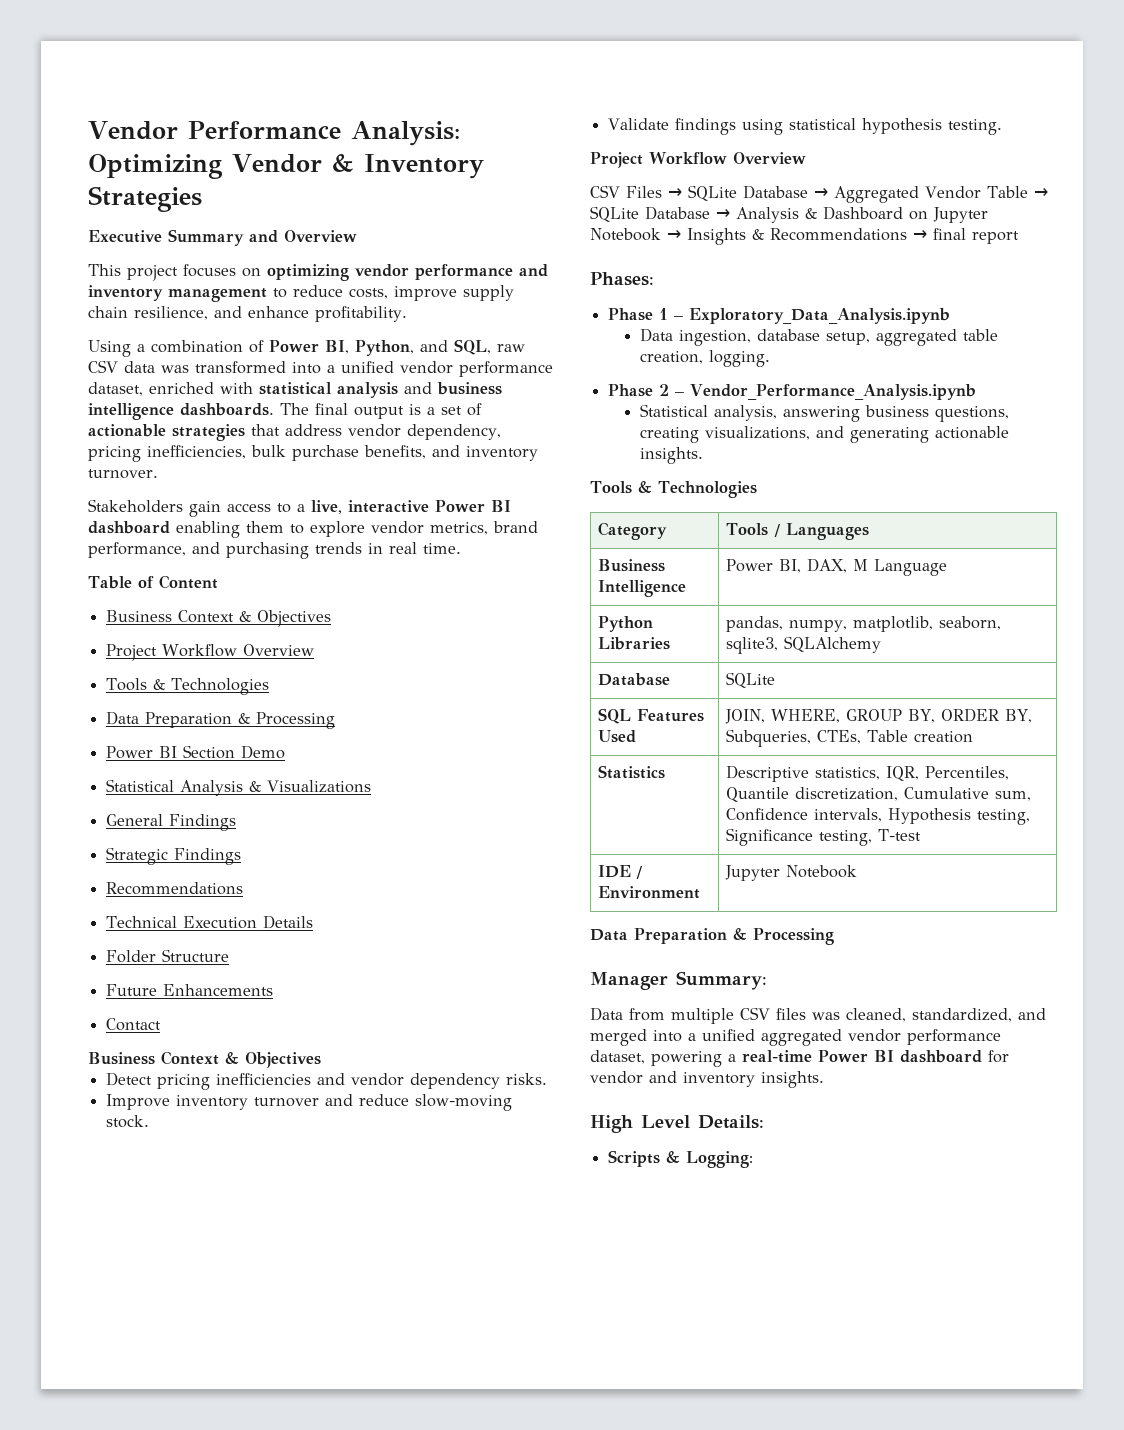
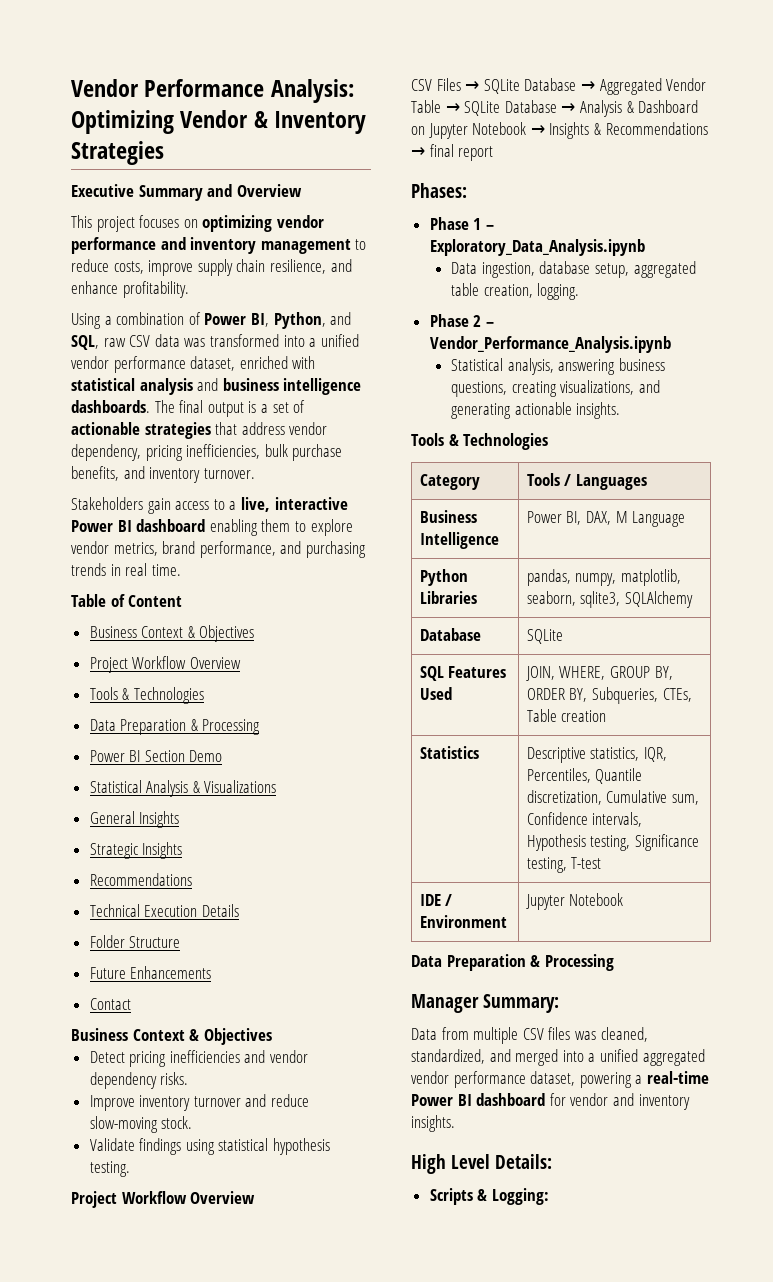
[169,814,237,831] Findings -> [139,811,180,828] Insights
[174,848,242,865] Findings -> [142,842,183,859] Insights

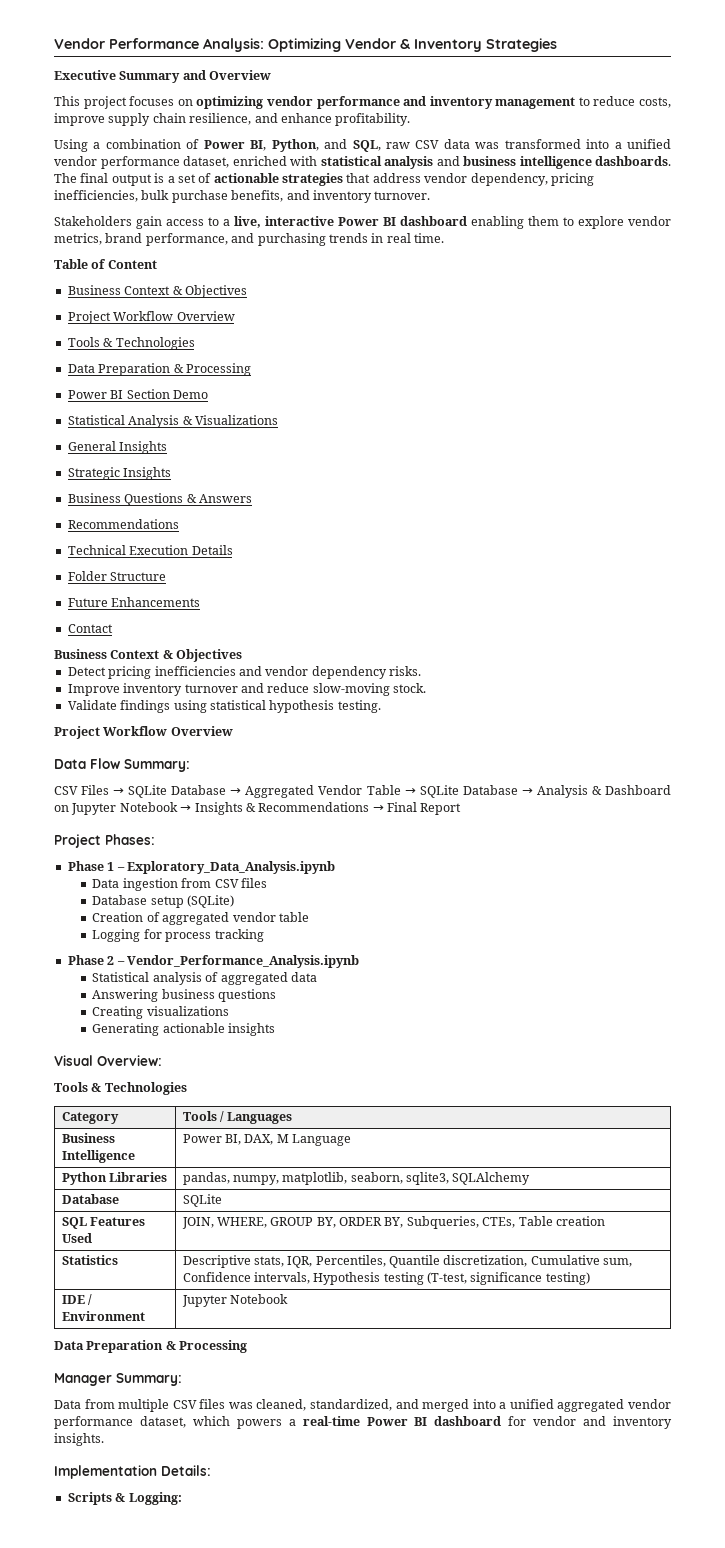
(183, 850) none -> [67,493,252,506] // Business Questions & Answers
(256, 1197) none -> [54,758,190,772] // Data Flow Summary:
[429,144,494,161] final report // -> [387,802,462,815] [54,834,101,848] Final Report // Project
[481,261,696,278] [451,283,580,300] ingestion, database setup, aggregated table creation, logging. -> [122,878,267,891] [92,895,235,908] [92,912,309,925] [92,929,264,942] ingestion from CSV files // Database setup (SQLite) // Creation of aggregated vendor table // Logging for process tracking
[507,358,666,375] [451,380,661,397] [451,402,621,419] analysis, answering business questions, creating visualizations, and generating actionable insights. -> [152,972,317,985] [92,989,277,1002] [92,1006,229,1019] [92,1023,276,1036] [54,1055,162,1066] analysis of aggregated data // Answering business questions // Creating visualizations // Generating actionable insights // Visual Overview:
[590,747,640,761] statistics, -> [253,1256,284,1267] stats,
[590,834,700,851] [526,857,602,873] testing, Significance testing, T-test -> [383,1272,590,1285] testing (T-test, significance testing)
[579,1072,632,1088] powering -> [192,1416,282,1429] which powers
[411,1154,491,1174] High Level -> [54,1465,157,1479] Implementation

